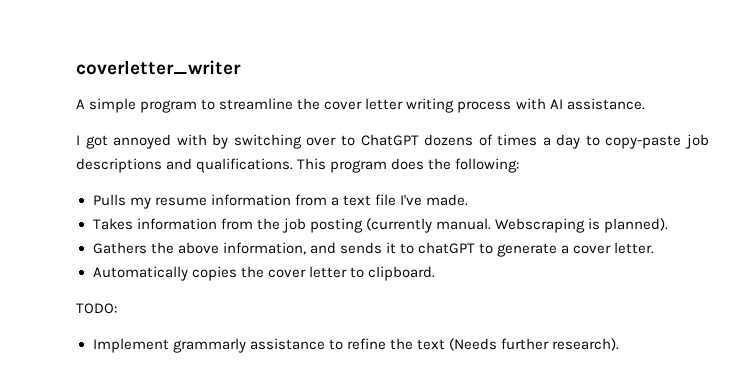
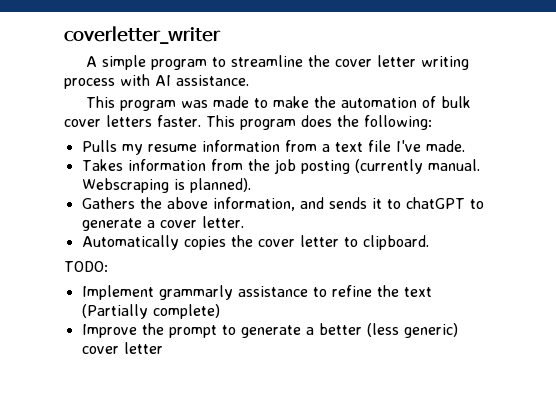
[76,134,709,149] [76,158,294,173] I got annoyed with by switching over to ChatGPT dozens of times a day to copy-paste job descriptions and qualifications. -> [86,96,472,111] [64,115,201,127] This program was made to make the automation of bulk cover letters faster.
[448,338,619,351] (Needs further research). -> [81,304,220,319] [81,323,458,338] [81,342,163,354] (Partially complete) // Improve the prompt to generate a better (less generic) cover letter

